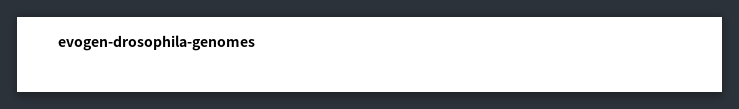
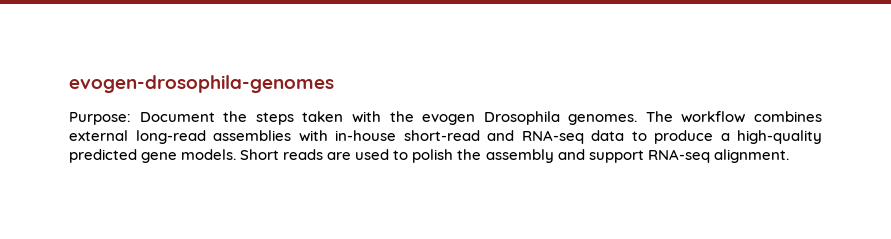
(255, 43) none -> [69,111,823,125] [69,130,822,144] [69,149,789,163] // Purpose: Document the steps taken with the evogen Drosophila genomes. The workflow combines external long-read assemblies with in-house short-read and RNA-seq data to produce a high-quality predicted gene models. Short reads are used to polish the assembly and support RNA-seq alignment.

